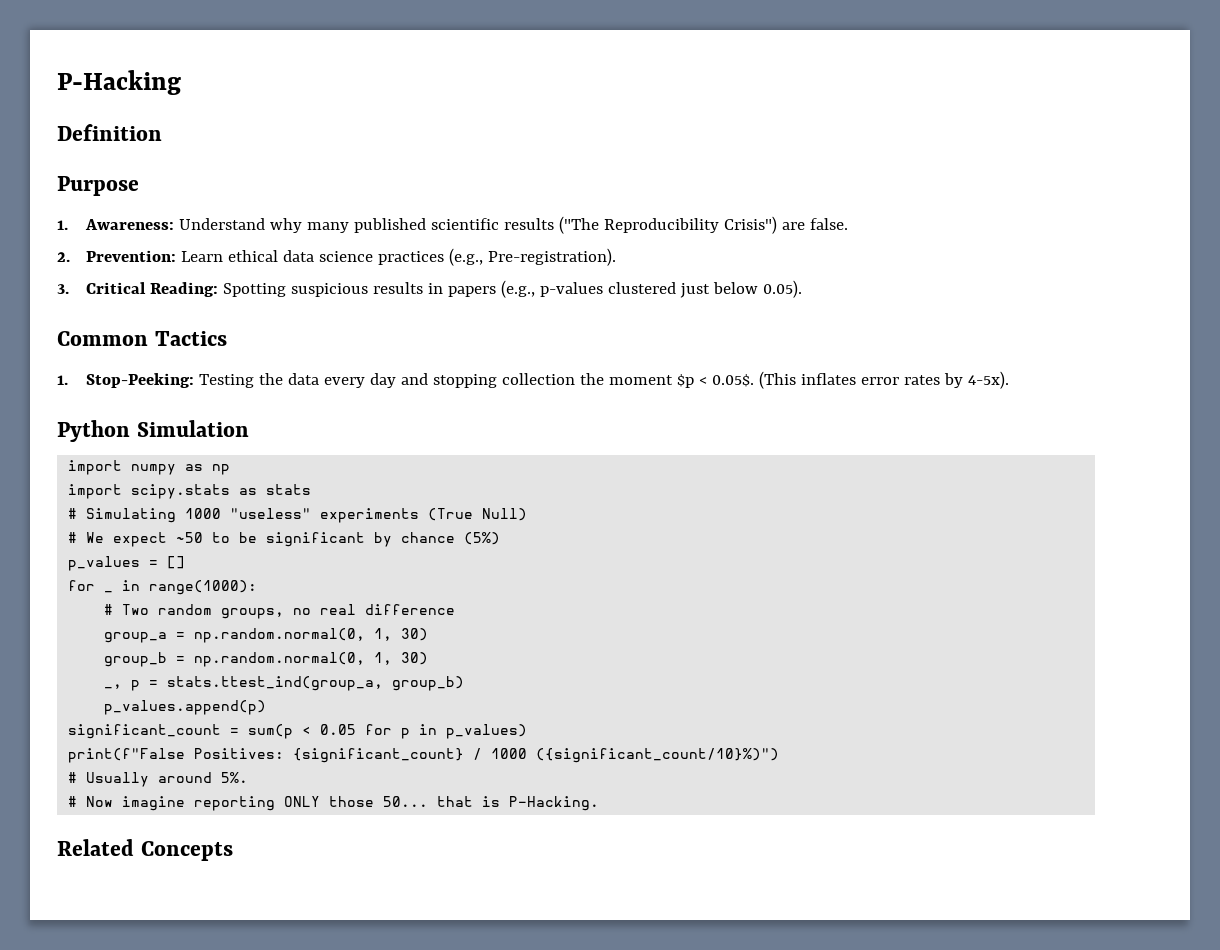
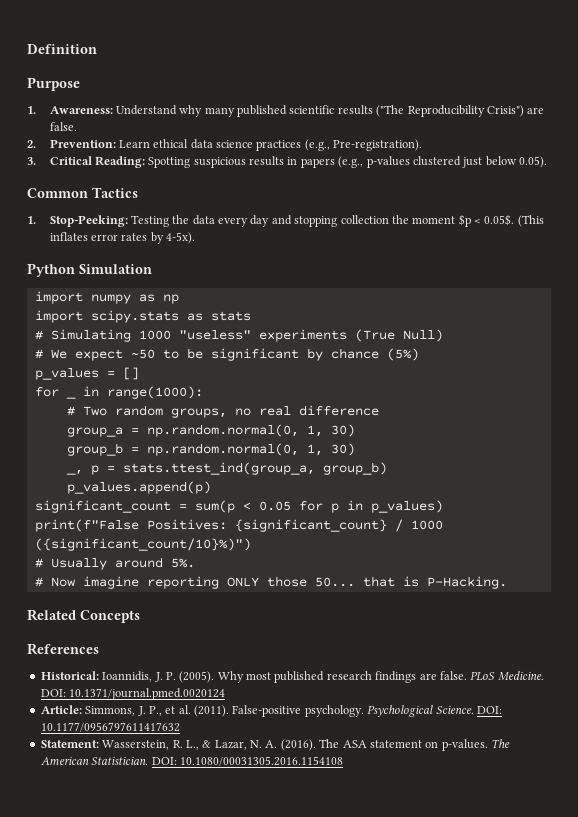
[57,70,181,95] P-Hacking // -> (27, 49) none
(233, 851) none -> [27,643,99,655] [40,671,544,683] [40,688,226,700] [40,705,502,717] [40,722,180,732] [40,739,510,751] [40,756,343,766] // References // Historical: Ioannidis, J. P. (2005). Why most published research findings are false. PLoS Medicine. DOI: 10.1371/journal.pmed.0020124 // Article: Simmons, J. P., et al. (2011). False-positive psychology. Psychological Science. DOI: 10.1177/0956797611417632 // Statement: Wasserstein, R. L., & Lazar, N. A. (2016). The ASA statement on p-values. The American Statistician. DOI: 10.1080/00031305.2016.1154108

